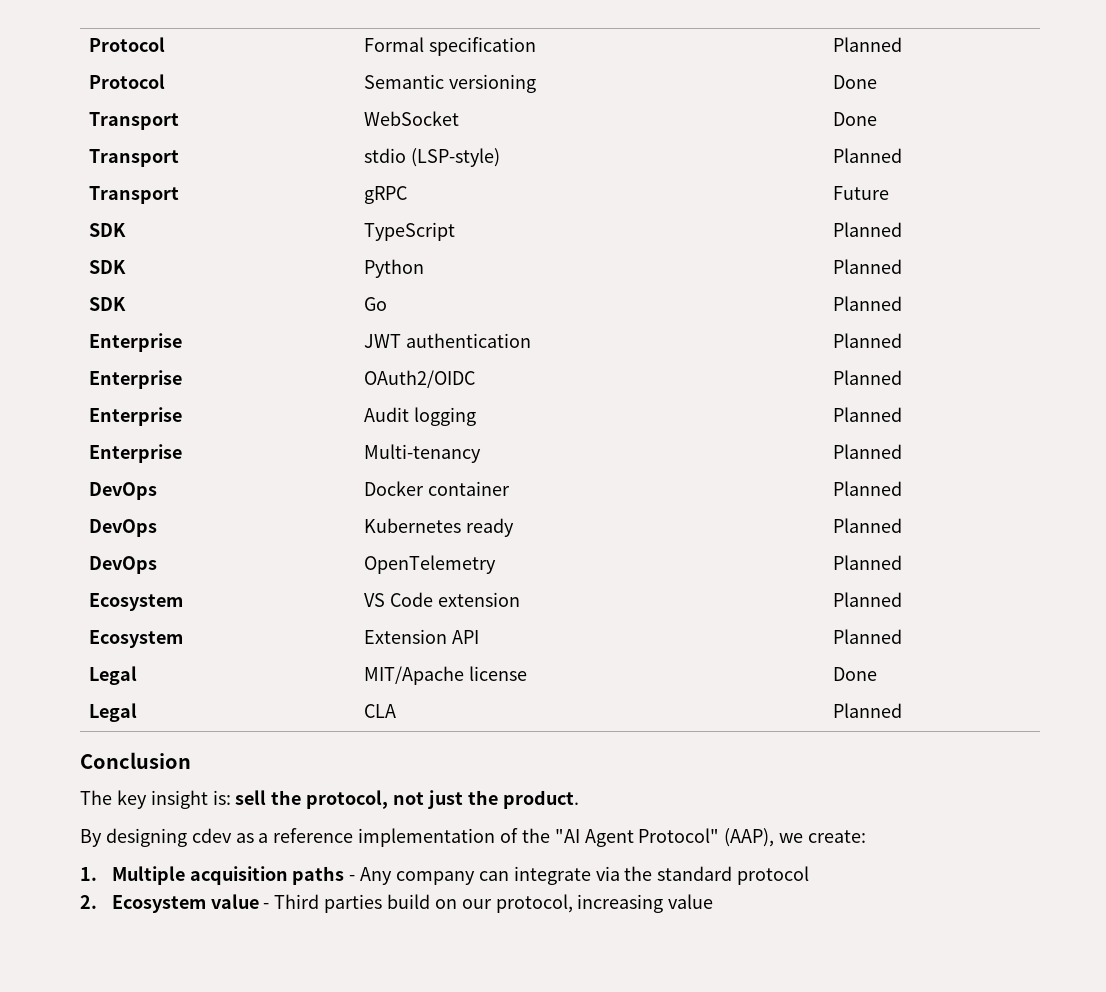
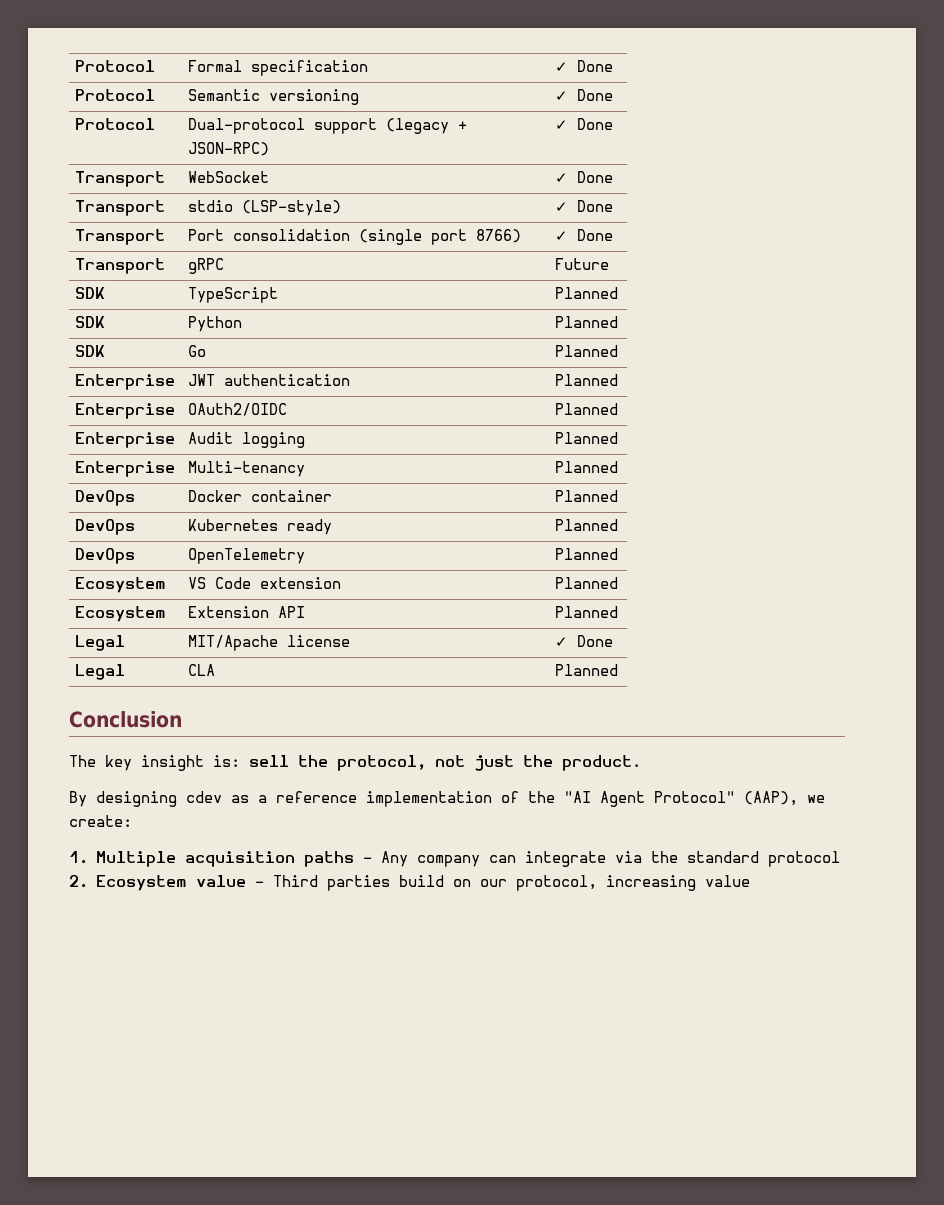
[832,37,902,52] Planned -> [555,60,614,72] ✓ Done
(536, 83) none -> [555,89,614,101] [75,118,156,130] [188,118,468,134] [188,142,270,156] [555,120,569,130] ✓ Done // Protocol | Dual-protocol support (legacy + JSON-RPC) | ✓
(459, 118) none -> [555,173,569,183] ✓
[832,148,902,163] Planned -> [555,200,614,212] [75,229,166,245] [188,229,522,245] [555,229,614,241] ✓ Done // Transport | Port consolidation (single port 8766) | ✓ Done
(527, 673) none -> [555,637,569,647] ✓

